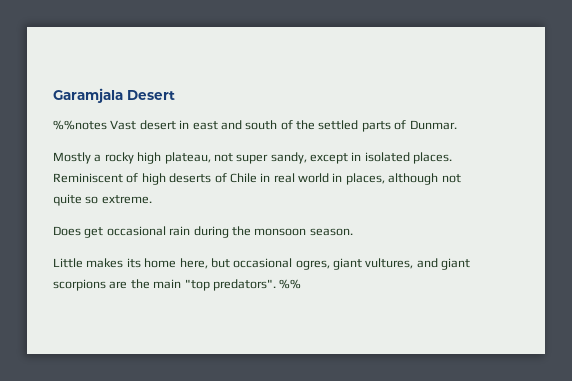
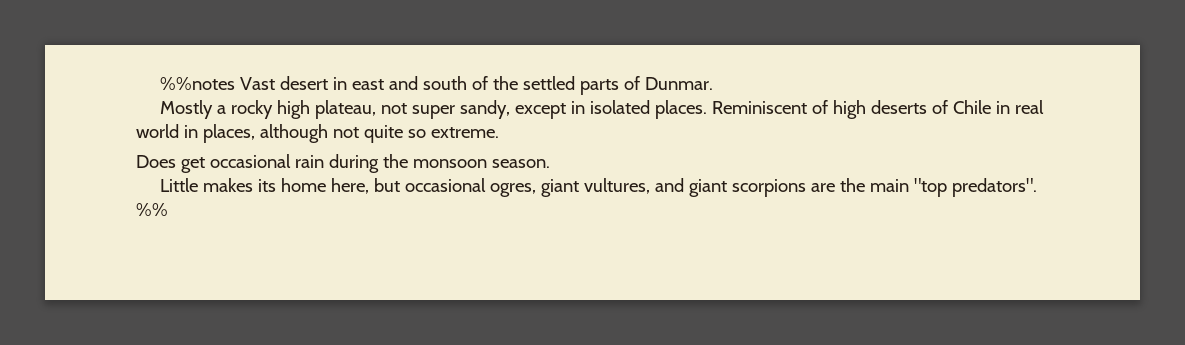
[53,88,175,103] Garamjala Desert // -> (160, 83) none

